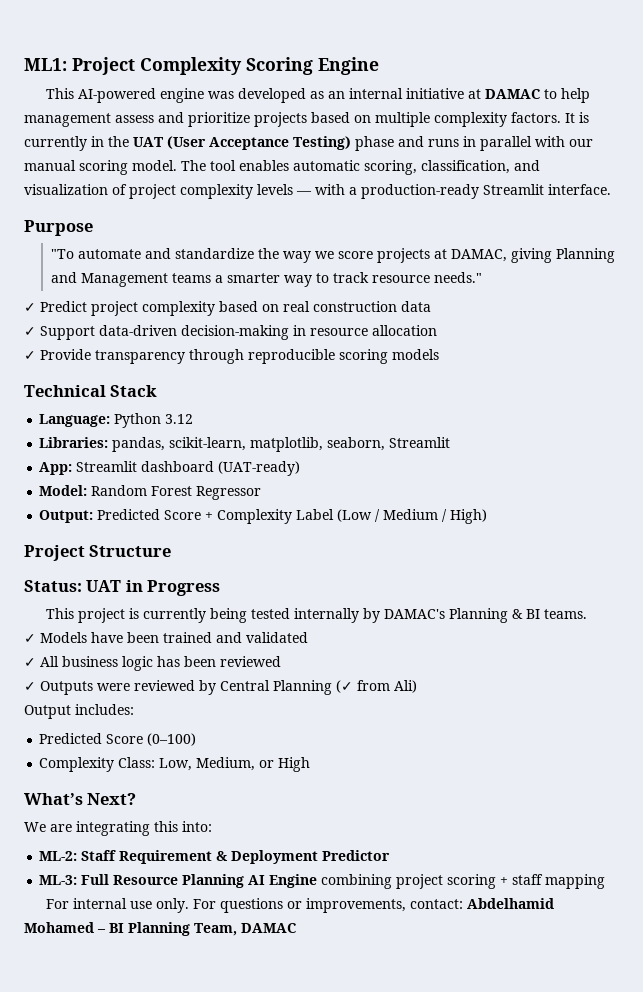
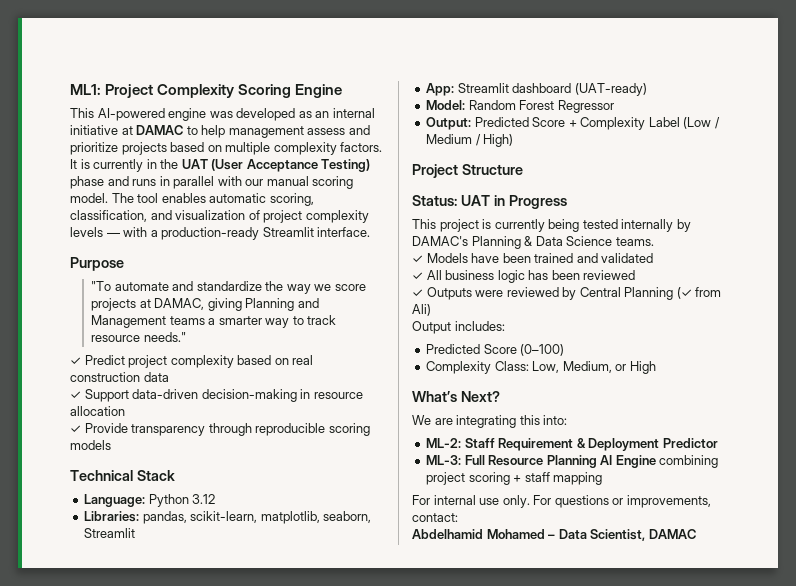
[525,609,540,619] BI -> [535,236,613,246] Data Science
(463, 904) none -> (458, 517) //
[109,922,237,936] BI Planning Team, -> [558,529,646,541] Data Scientist,

